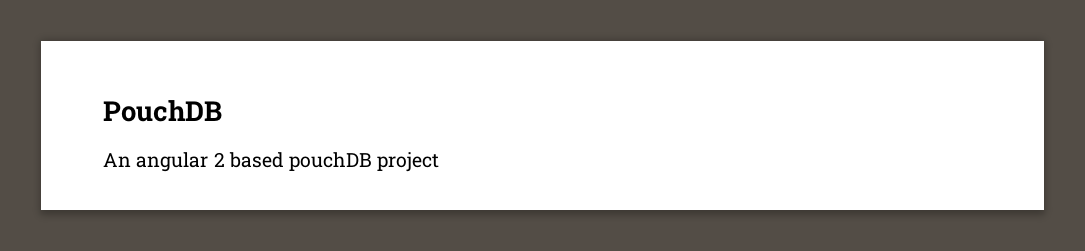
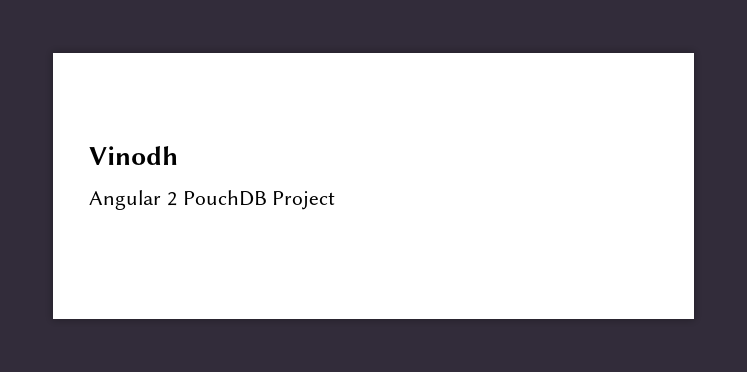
[103,100,222,122] [103,152,440,172] PouchDB // An angular 2 based pouchDB project -> [89,146,178,165] [89,190,336,210] Vinodh // Angular 2 PouchDB Project

